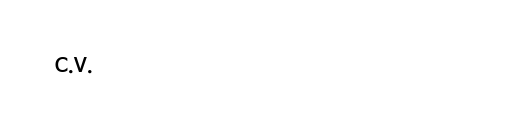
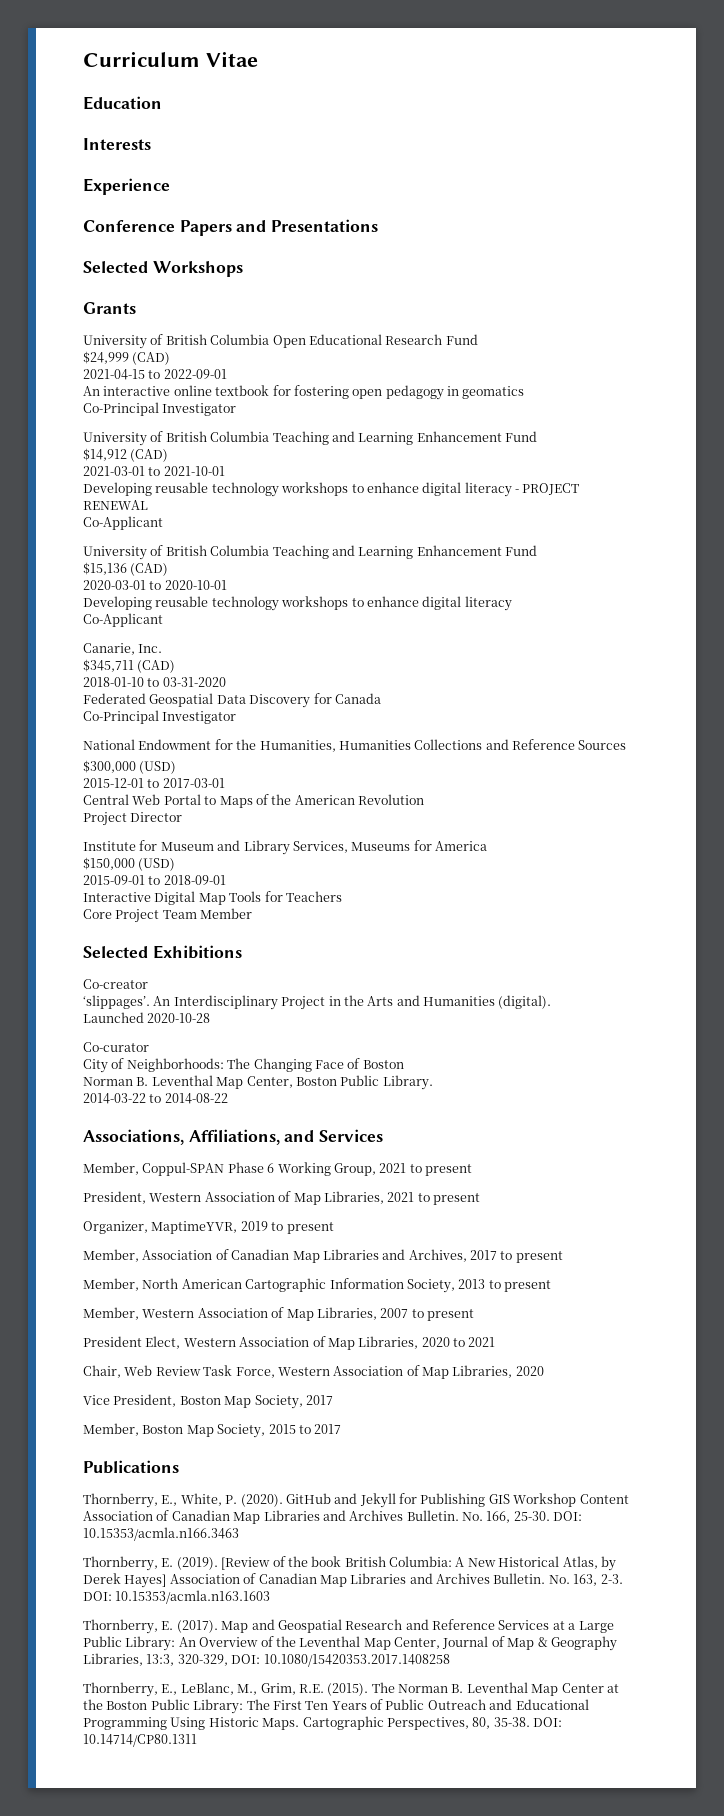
[55,57,93,74] C.V. -> [83,51,258,67] [83,96,162,110] [83,138,151,150] [83,178,170,195] [83,219,379,236] [83,261,243,277] [83,302,136,314] [83,334,478,349] [83,351,171,365] [83,369,227,380] [83,385,525,400] [83,402,237,416] [83,431,537,446] [83,448,169,462] [83,466,225,476] [83,482,580,497] [83,500,148,510] [83,516,163,530] [83,545,537,560] [83,562,169,576] [83,580,227,590] [83,596,512,611] [83,613,163,627] [83,643,163,655] [83,659,176,673] [83,677,226,687] [83,693,381,708] [83,710,237,724] [83,739,627,752] [83,760,177,774] [83,778,225,788] [83,794,424,808] [83,812,183,826] [83,840,487,855] [83,857,176,871] [83,875,226,885] [83,891,342,905] [83,908,253,923] [83,945,242,959] [83,979,148,989] [83,995,552,1010] [83,1012,211,1023] [83,1042,149,1052] [83,1058,404,1073] [83,1075,433,1090] [83,1093,228,1104] [83,1129,384,1145] [83,1162,472,1176] [83,1191,480,1205] [83,1221,334,1234] [83,1249,563,1263] [83,1278,551,1293] [83,1307,474,1321] [83,1336,496,1350] [83,1365,544,1379] [83,1394,333,1409] [83,1423,342,1438] [83,1460,179,1474] [83,1493,629,1508] [83,1510,583,1524] [83,1527,239,1541] [83,1556,616,1571] [83,1573,623,1588] [83,1590,271,1604] [83,1619,614,1634] [83,1636,617,1651] [83,1653,450,1667] [83,1682,619,1697] [83,1699,589,1714] [83,1716,562,1730] [83,1734,197,1747] Curriculum Vitae // Education // Interests // Experience // Conference Papers and Presentations // Selected Workshops // Grants // University of British Columbia Open Educational Research Fund // $24,999 (CAD) // 2021-04-15 to 2022-09-01 // An interactive online textbook for fostering open pedagogy in geomatics // Co-Principal Investigator // University of British Columbia Teaching and Learning Enhancement Fund // $14,912 (CAD) // 2021-03-01 to 2021-10-01 // Developing reusable technology workshops to enhance digital literacy - PROJECT RENEWAL // Co-Applicant // University of British Columbia Teaching and Learning Enhancement Fund // $15,136 (CAD) // 2020-03-01 to 2020-10-01 // Developing reusable technology workshops to enhance digital literacy // Co-Applicant // Canarie, Inc. // $345,711 (CAD) // 2018-01-10 to 03-31-2020 // Federated Geospatial Data Discovery for Canada // Co-Principal Investigator // National Endowment for the Humanities, Humanities Collections and Reference Sources // $300,000 (USD) // 2015-12-01 to 2017-03-01 // Central Web Portal to Maps of the American Revolution // Project Director // Institute for Museum and Library Services, Museums for America // $150,000 (USD) // 2015-09-01 to 2018-09-01 // Interactive Digital Map Tools for Teachers // Core Project Team Member // Selected Exhibitions // Co-creator // ‘slippages’. An Interdisciplinary Project in the Arts and Humanities (digital). // Launched 2020-10-28 // Co-curator // City of Neighborhoods: The Changing Face of Boston // Norman B. Leventhal Map Center, Boston Public Library. // 2014-03-22 to 2014-08-22 // Associations, Affiliations, and Services // Member, Coppul-SPAN Phase 6 Working Group, 2021 to present // President, Western Association of Map Libraries, 2021 to present // Organizer, MaptimeYVR, 2019 to present // Member, Association of Canadian Map Libraries and Archives, 2017 to present // Member, North American Cartographic Information Society, 2013 to present // Member, Western Association of Map Libraries, 2007 to present // President Elect, Western Association of Map Libraries, 2020 to 2021 // Chair, Web Review Task Force, Western Association of Map Libraries, 2020 // Vice President, Boston Map Society, 2017 // Member, Boston Map Society, 2015 to 2017 // Publications // Thornberry, E., White, P. (2020). GitHub and Jekyll for Publishing GIS Workshop Content Association of Canadian Map Libraries and Archives Bulletin. No. 166, 25-30. DOI: 10.15353/acmla.n166.3463 // Thornberry, E. (2019). [Review of the book British Columbia: A New Historical Atlas, by Derek Hayes] Association of Canadian Map Libraries and Archives Bulletin. No. 163, 2-3. DOI: 10.15353/acmla.n163.1603 // Thornberry, E. (2017). Map and Geospatial Research and Reference Services at a Large Public Library: An Overview of the Leventhal Map Center, Journal of Map & Geography Libraries, 13:3, 320-329, DOI: 10.1080/15420353.2017.1408258 // Thornberry, E., LeBlanc, M., Grim, R.E. (2015). The Norman B. Leventhal Map Center at the Boston Public Library: The First Ten Years of Public Outreach and Educational Programming Using Historic Maps. Cartographic Perspectives, 80, 35-38. DOI: 10.14714/CP80.1311

